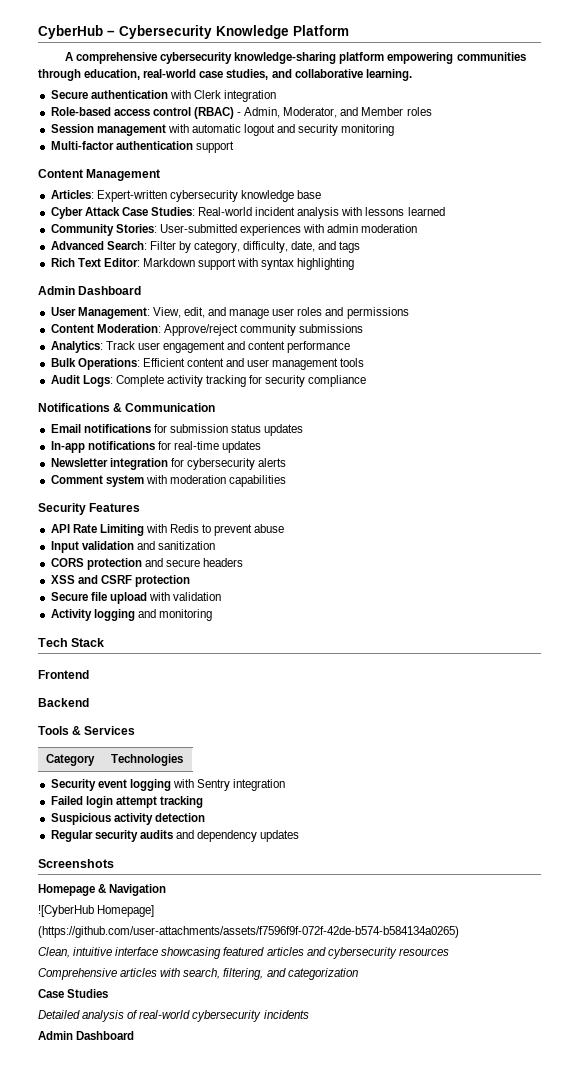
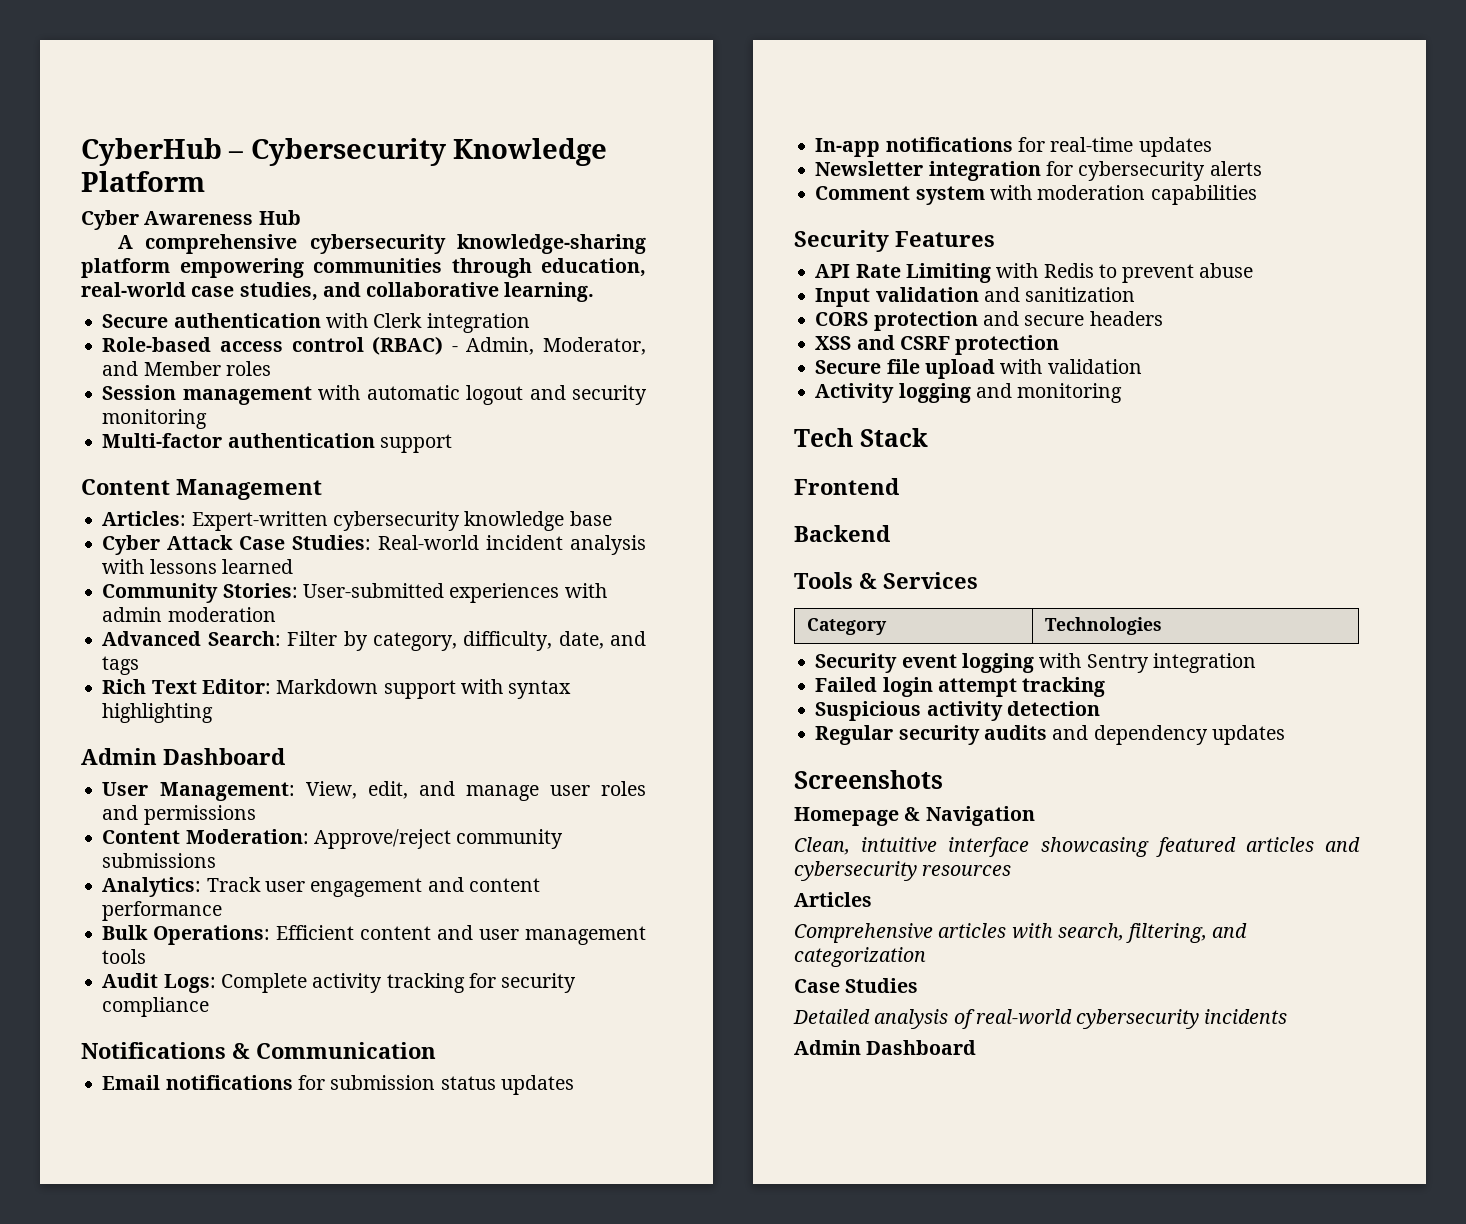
(349, 30) none -> [81,210,301,230] // Cyber Awareness Hub
[38,905,155,917] [38,926,459,938] // ![CyberHub Homepage] // (https://github.com/user-attachments/assets/f7596f9f-072f-42de-b574-b584134a0265) -> (1035, 816) none
(449, 952) none -> [794,892,872,907] // Articles

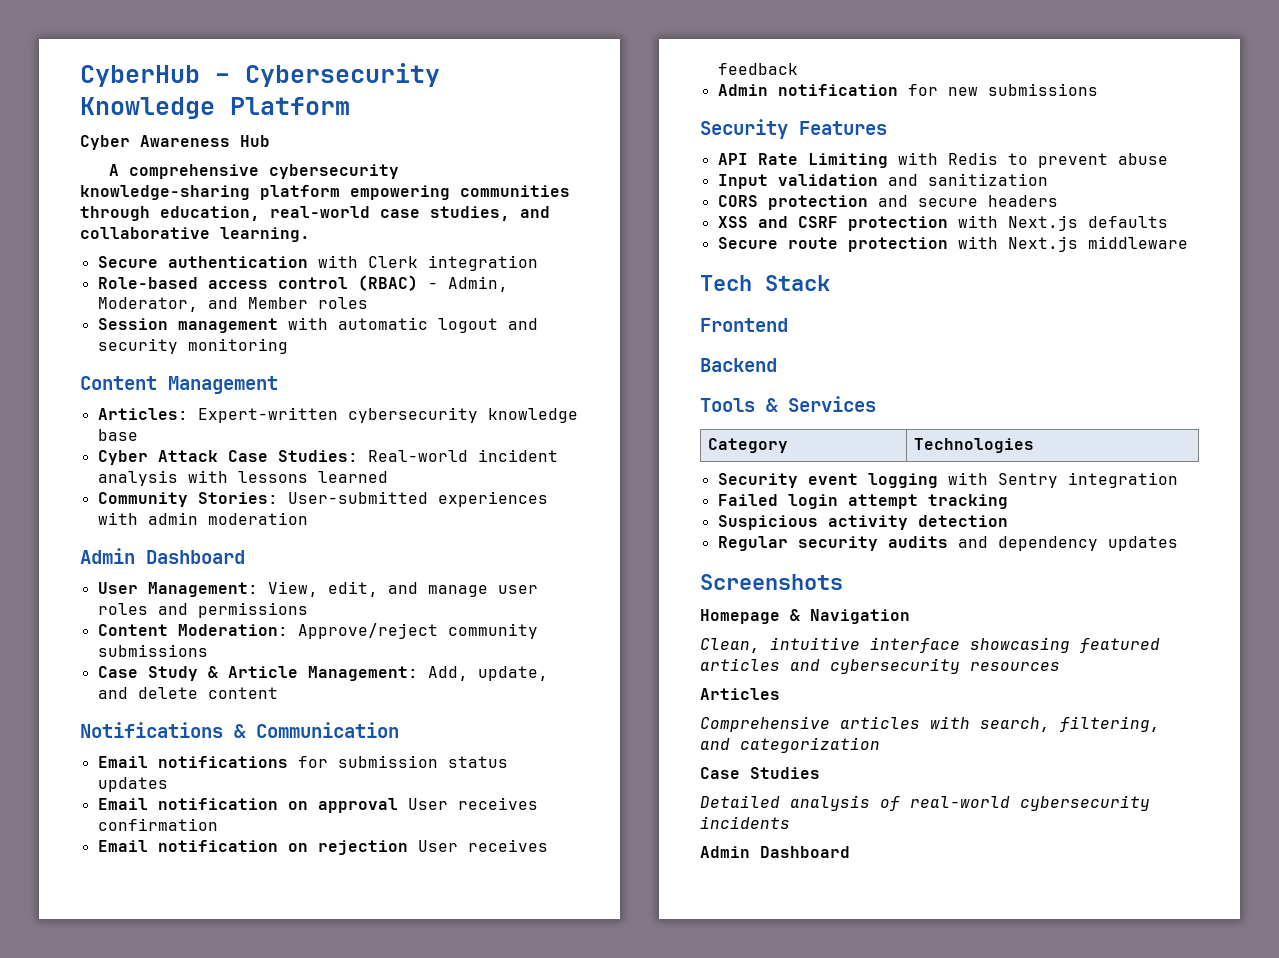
[102,433,452,453] // Multi-factor authentication support -> (288, 346) none
[102,631,646,651] [102,656,140,675] [102,679,572,699] [102,703,214,723] // Advanced Search: Filter by category, difficulty, date, and tags // Rich Text Editor: Markdown support with syntax highlighting -> (308, 518) none
[102,877,540,897] [102,901,223,921] [102,925,646,945] [102,949,147,964] [102,973,577,993] [102,997,210,1017] Analytics: Track user engagement and content performance // Bulk Operations: Efficient content and user management tools // Audit Logs: Complete activity tracking for security compliance -> [97,666,548,681] [97,687,278,699] Case Study & Article Management: Add, update, and delete content
[815,137,1212,157] [815,161,1262,181] [815,185,1257,205] In-app notifications for real-time updates // Newsletter integration for cybersecurity alerts // Comment system with moderation capabilities -> [97,797,538,813] [97,818,218,831] [97,839,548,855] [717,63,798,75] [717,83,1098,96] Email notification on approval User receives confirmation // Email notification on rejection User receives feedback // Admin notification for new submissions
[815,359,1142,379] [815,383,1123,403] // Secure file upload with validation // Activity logging and monitoring -> [957,215,1168,231] [717,236,1188,252] with Next.js defaults // Secure route protection with Next.js middleware

